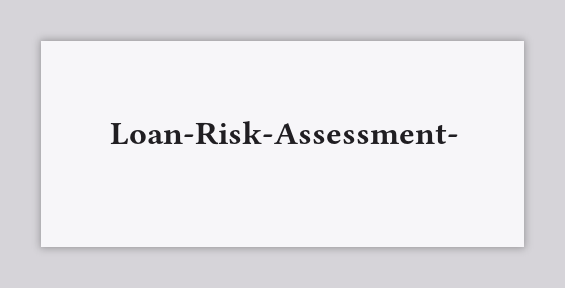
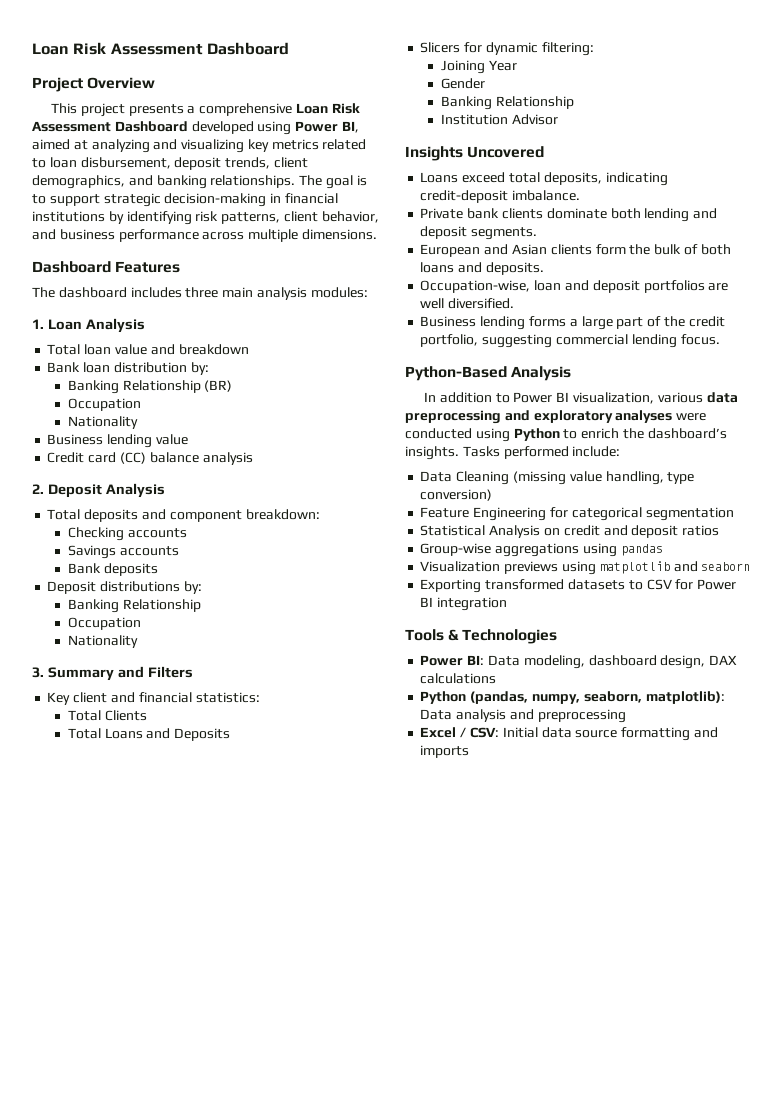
[110,121,459,145] Loan-Risk-Assessment- -> [32,42,289,55] [32,77,156,92] [51,103,360,117] [32,121,359,135] [32,139,367,153] [32,157,308,170] [32,175,367,189] [32,193,338,207] [32,211,379,225] [32,229,377,242] [32,261,181,273] [32,287,368,300] [32,318,145,333] [47,344,249,355] [47,362,209,375] [67,380,233,394] [67,398,141,411] [67,416,138,429] [47,434,188,448] [47,452,253,465] [32,483,165,498] [47,509,320,522] [67,527,187,541] [67,545,179,559] [67,563,158,576] [47,581,202,594] [67,599,201,613] [67,617,141,630] [67,635,138,648] [32,666,193,681] [47,692,260,705] [67,710,147,721] [67,728,231,741] [420,42,594,56] [440,60,517,74] [440,78,485,89] [440,96,574,110] [440,114,558,125] [405,146,545,161] [420,172,668,186] [420,190,581,203] [420,208,718,222] [420,226,538,240] [420,244,731,257] [420,262,544,275] [420,280,729,293] [420,298,515,309] [420,316,725,330] [420,334,720,348] [405,366,572,381] [424,392,738,404] [405,410,707,424] [405,428,727,442] [405,446,621,460] [420,471,695,485] [420,489,493,501] [420,507,734,521] [420,525,720,538] [420,543,663,557] [420,561,751,575] [420,579,737,593] [420,597,508,611] [405,629,558,644] [420,655,738,669] [420,673,497,684] [420,691,725,704] [420,709,626,723] [420,727,718,741] [420,745,470,758] Loan Risk Assessment Dashboard // Project Overview // This project presents a comprehensive Loan Risk Assessment Dashboard developed using Power BI, aimed at analyzing and visualizing key metrics related to loan disbursement, deposit trends, client demographics, and banking relationships. The goal is to support strategic decision-making in financial institutions by identifying risk patterns, client behavior, and business performance across multiple dimensions. // Dashboard Features // The dashboard includes three main analysis modules: // 1. Loan Analysis // Total loan value and breakdown // Bank loan distribution by: // Banking Relationship (BR) // Occupation // Nationality // Business lending value // Credit card (CC) balance analysis // 2. Deposit Analysis // Total deposits and component breakdown: // Checking accounts // Savings accounts // Bank deposits // Deposit distributions by: // Banking Relationship // Occupation // Nationality // 3. Summary and Filters // Key client and financial statistics: // Total Clients // Total Loans and Deposits // Slicers for dynamic filtering: // Joining Year // Gender // Banking Relationship // Institution Advisor // Insights Uncovered // Loans exceed total deposits, indicating credit-deposit imbalance. // Private bank clients dominate both lending and deposit segments. // European and Asian clients form the bulk of both loans and deposits. // Occupation-wise, loan and deposit portfolios are well diversified. // Business lending forms a large part of the credit portfolio, suggesting commercial lending focus. // Python-Based Analysis // In addition to Power BI visualization, various data preprocessing and exploratory analyses were conducted using Python to enrich the dashboard’s insights. Tasks performed include: // Data Cleaning (missing value handling, type conversion) // Feature Engineering for categorical segmentation // Statistical Analysis on credit and deposit ratios // Group-wise aggregations using pandas // Visualization previews using matplotlib and seaborn // Exporting transformed datasets to CSV for Power BI integration // Tools & Technologies // Power BI: Data modeling, dashboard design, DAX calculations // Python (pandas, numpy, seaborn, matplotlib): Data analysis and preprocessing // Excel / CSV: Initial data source formatting and imports

